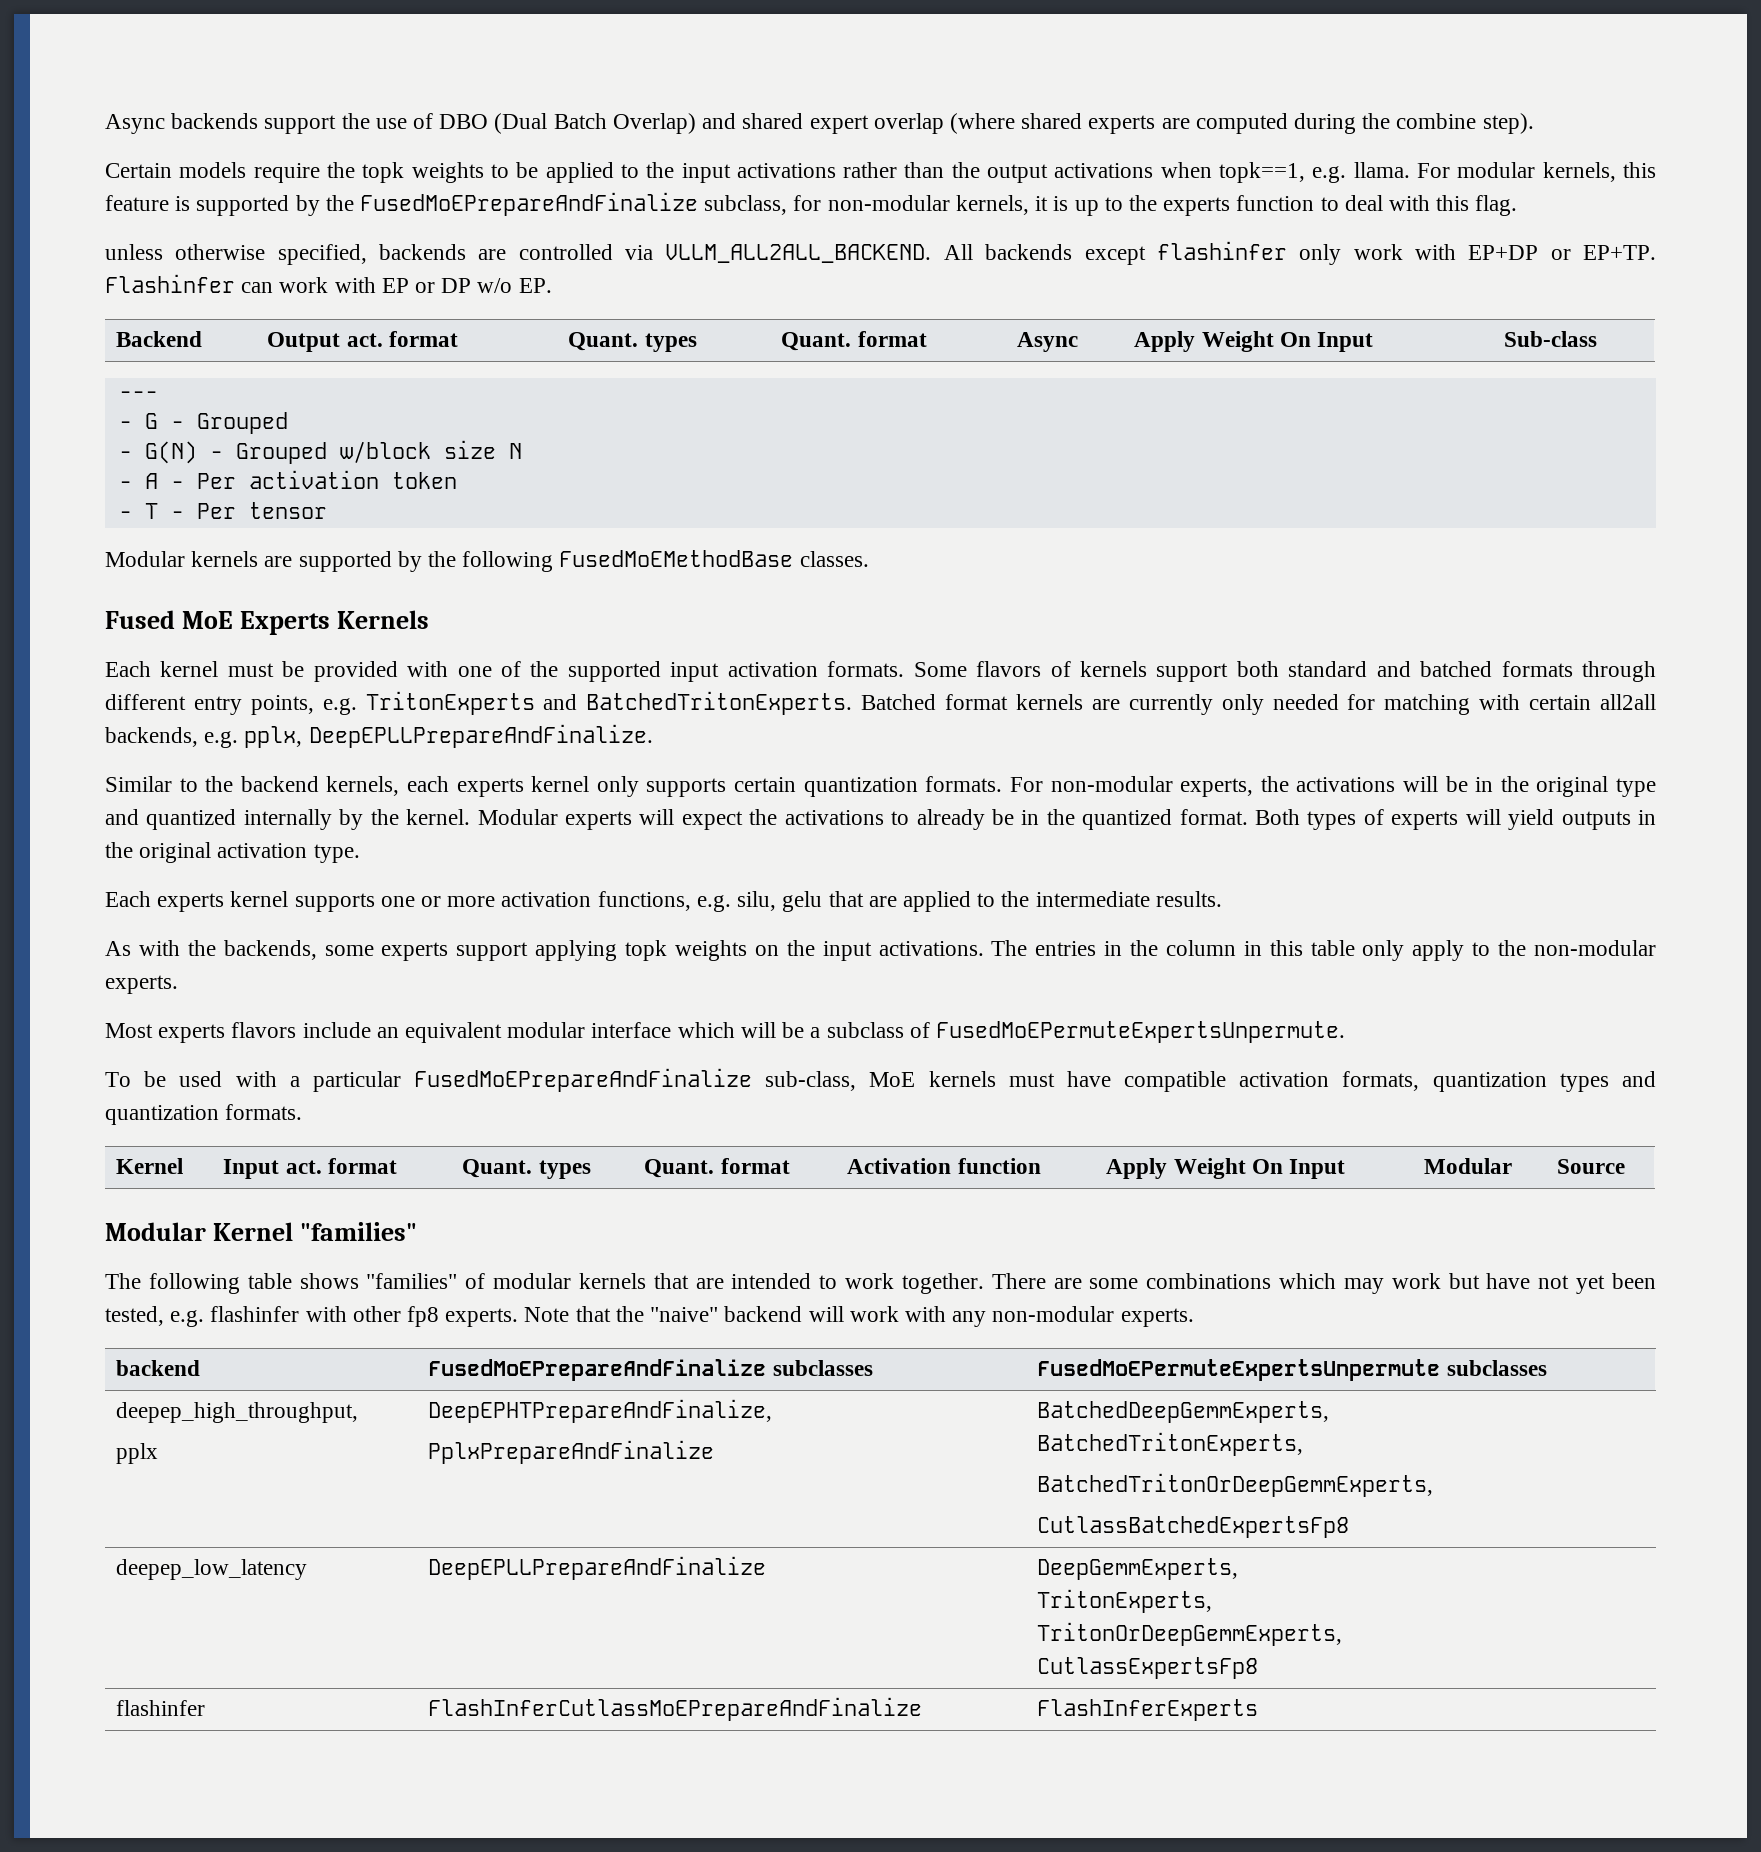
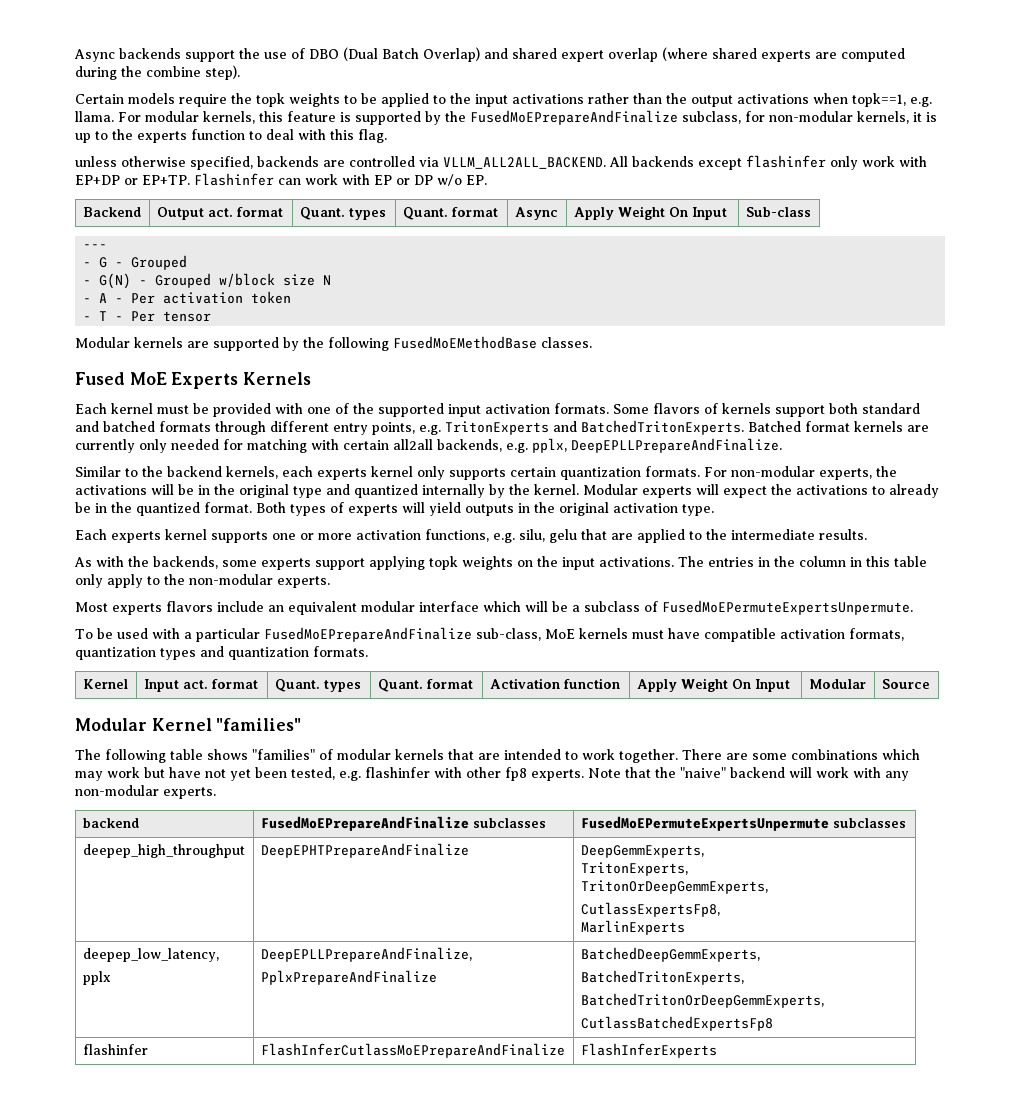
[116,1402,359,1423] deepep_high_throughput, -> [82,844,245,858] [260,843,469,858] [580,845,704,858] [580,862,688,876] [580,880,768,894] [580,902,720,917] [580,920,685,935] [82,948,219,962] deepep_high_throughput | DeepEPHTPrepareAndFinalize | DeepGemmExperts, // TritonExperts, // TritonOrDeepGemmExperts, // CutlassExpertsFp8, // MarlinExperts // deepep_low_latency,
[428,1399,773,1423] DeepEPHTPrepareAndFinalize, -> [260,947,472,962] DeepEPLLPrepareAndFinalize,
[116,1559,308,1580] [428,1556,767,1580] [1037,1558,1239,1580] [1037,1589,1213,1613] [1037,1622,1343,1646] [1037,1657,1259,1679] // deepep_low_latency | DeepEPLLPrepareAndFinalize | DeepGemmExperts, // TritonExperts, // TritonOrDeepGemmExperts, // CutlassExpertsFp8 -> (773, 1023) none

